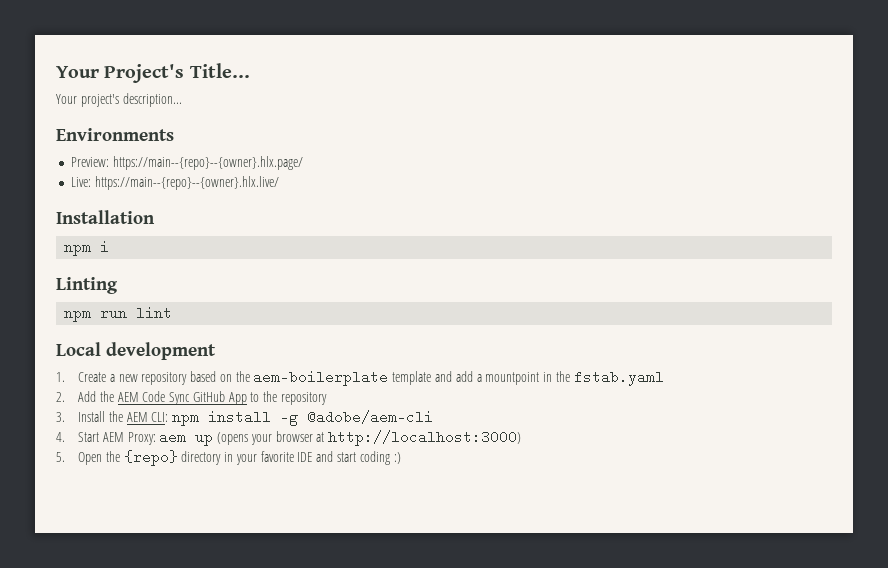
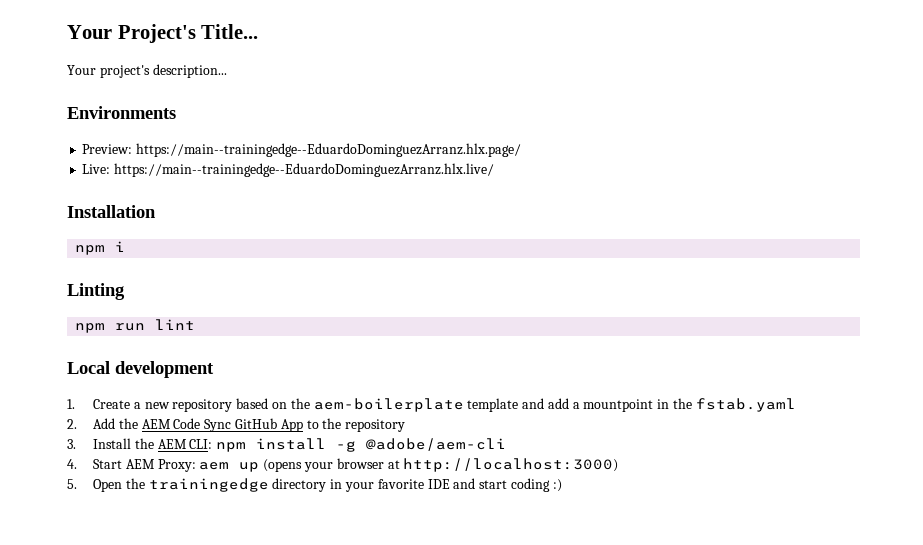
[113,156,304,170] https://main--{repo}--{owner}.hlx.page/ -> [136,143,522,157] https://main--trainingedge--EduardoDominguezArranz.hlx.page/
[95,176,280,190] https://main--{repo}--{owner}.hlx.live/ -> [114,163,495,177] https://main--trainingedge--EduardoDominguezArranz.hlx.live/
[123,450,178,466] {repo} -> [148,478,269,492] trainingedge

